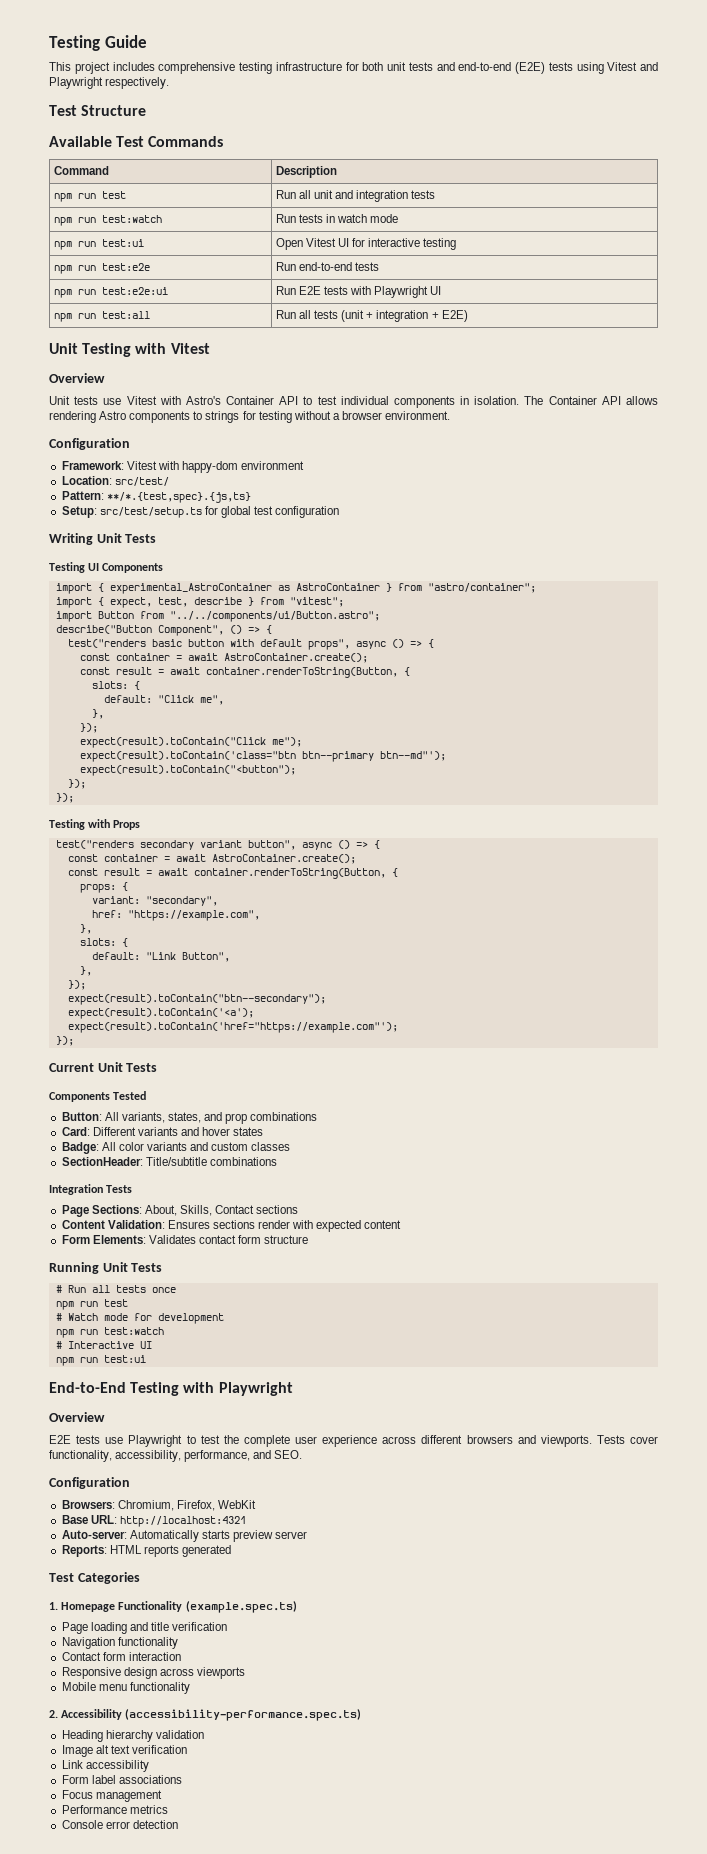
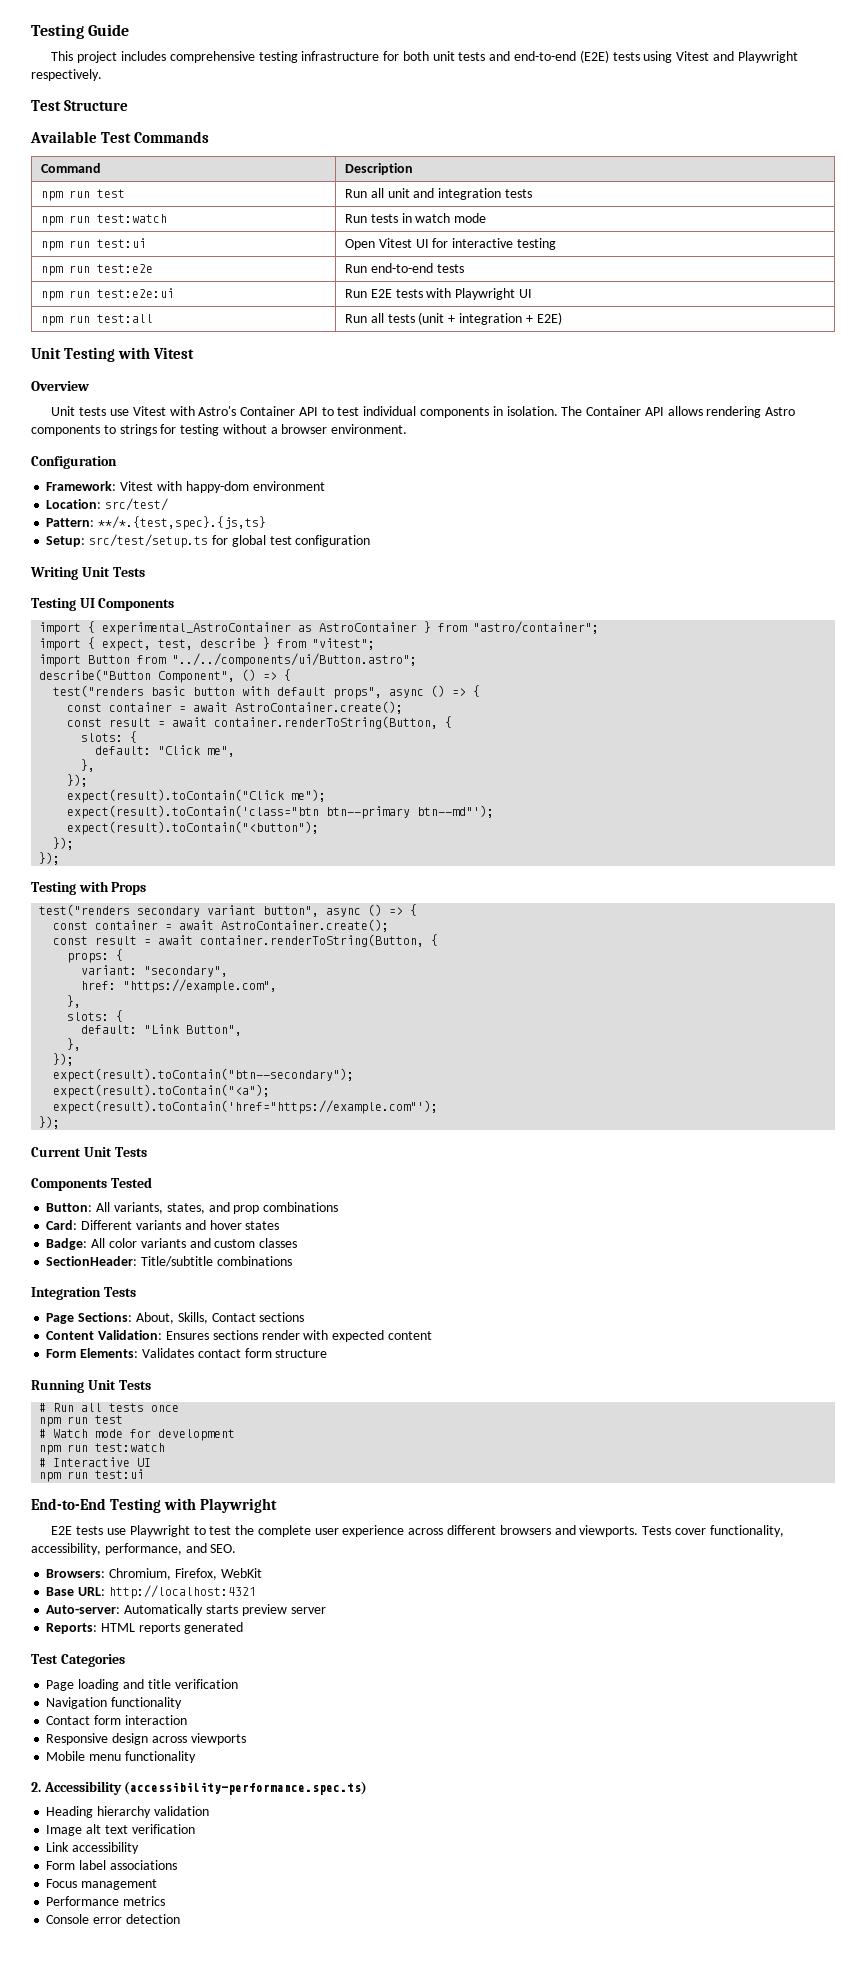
[67,1008,254,1019] expect(result).toContain('<a'); -> [53,1084,271,1098] expect(result).toContain("<a");
[49,1412,105,1422] // Overview -> (278, 1505) none
[49,1477,130,1489] // Configuration -> (237, 1548) none
[49,1601,297,1613] // 1. Homepage Functionality (example.spec.ts) -> (125, 1660) none

